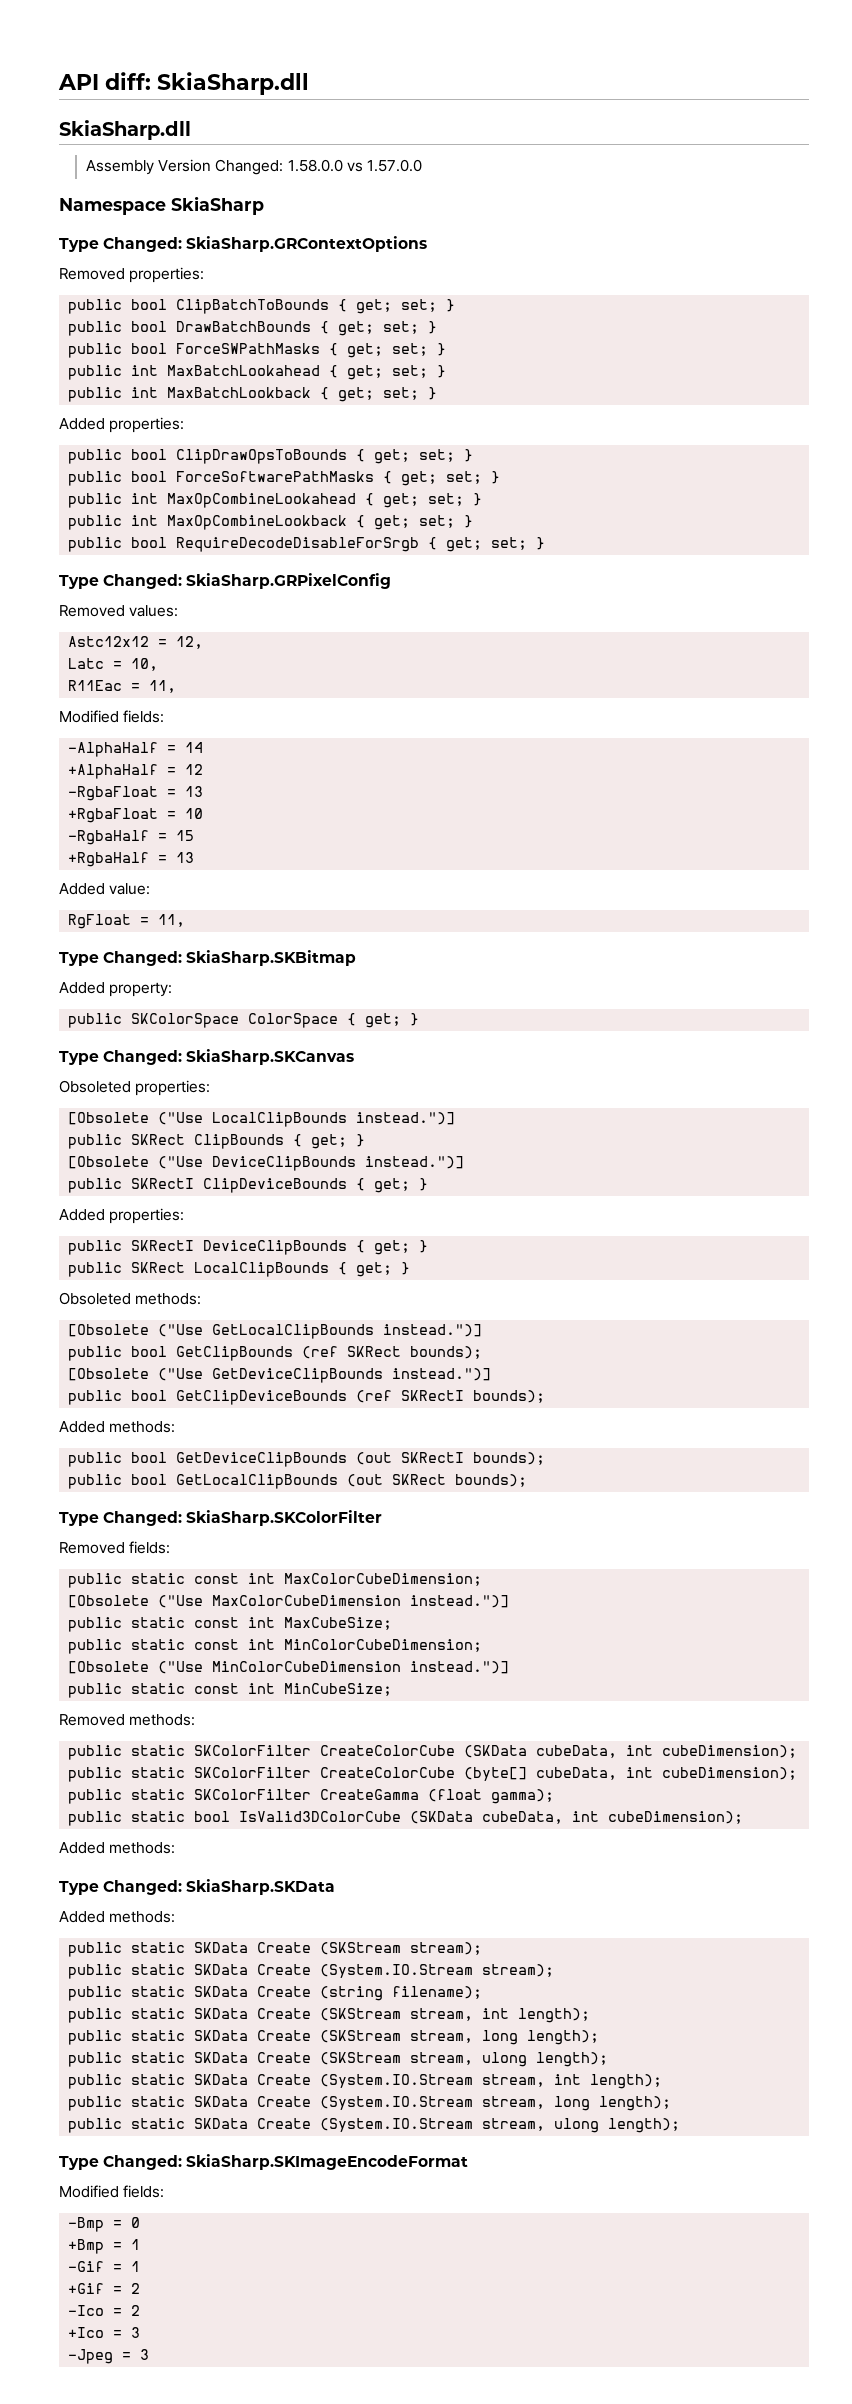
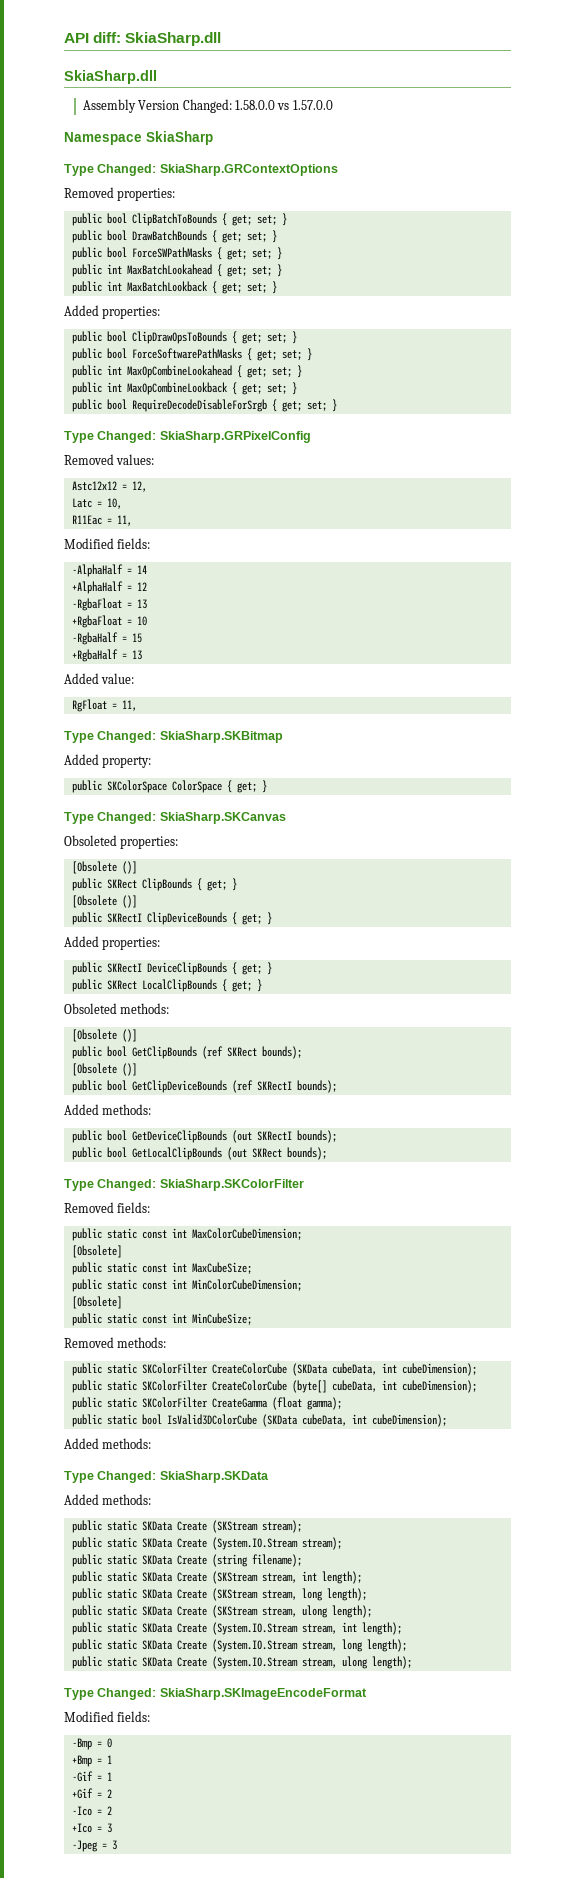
[158,1112,456,1127] ("Use LocalClipBounds instead.")] -> [121,861,137,874] ()]
[158,1156,465,1171] ("Use DeviceClipBounds instead.")] -> [121,895,137,908] ()]
[158,1324,483,1339] ("Use GetLocalClipBounds instead.")] -> [121,1029,137,1042] ()]
[158,1368,492,1383] ("Use GetDeviceClipBounds instead.")] -> [121,1063,137,1076] ()]
[68,1595,510,1608] [Obsolete ("Use MaxColorCubeDimension instead.")] -> [71,1245,122,1258] [Obsolete]
[68,1661,510,1674] [Obsolete ("Use MinColorCubeDimension instead.")] -> [71,1296,122,1309] [Obsolete]

